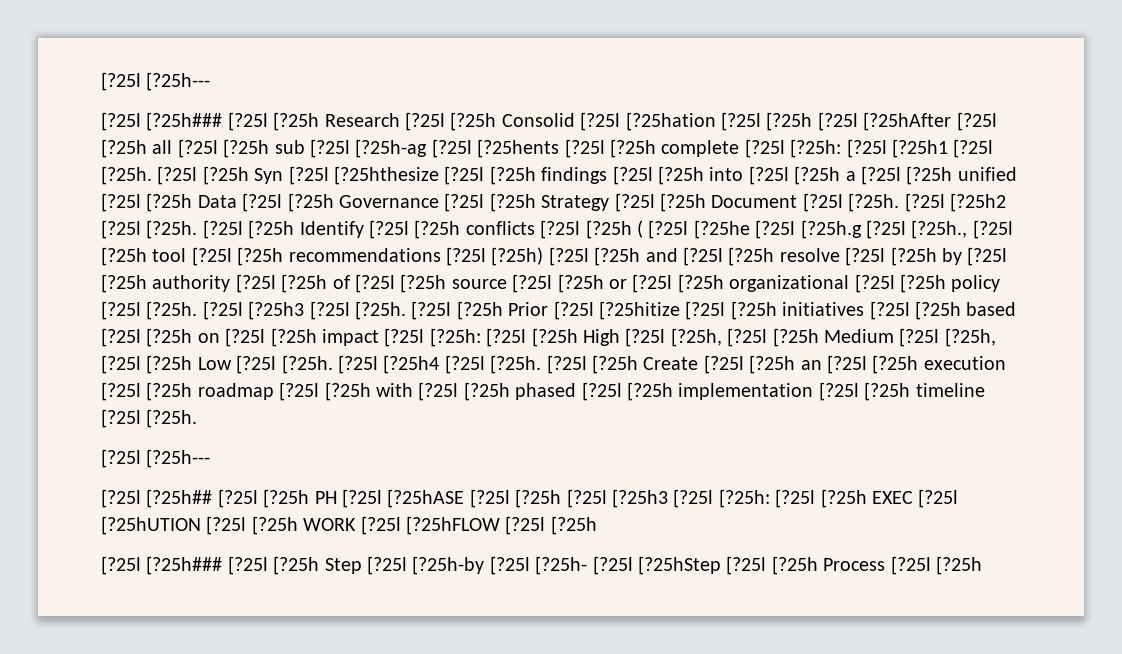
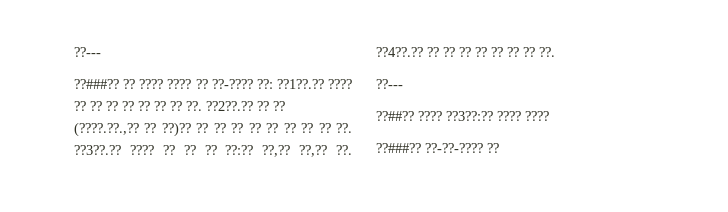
[101,72,211,91] [101,112,997,131] [101,139,994,158] [101,166,1017,185] [101,193,1006,212] [101,220,1013,239] [101,247,1008,266] [101,274,1001,293] [101,301,1017,320] [101,328,996,347] [101,355,1006,374] [101,382,985,401] [101,409,198,428] [101,449,211,468] [101,489,959,508] [101,516,597,535] [101,556,982,575] [?25l [?25h--- // [?25l [?25h### [?25l [?25h Research [?25l [?25h Consolid [?25l [?25hation [?25l [?25h [?25l [?25hAfter [?25l [?25h all [?25l [?25h sub [?25l [?25h-ag [?25l [?25hents [?25l [?25h complete [?25l [?25h: [?25l [?25h1 [?25l [?25h. [?25l [?25h Syn [?25l [?25hthesize [?25l [?25h findings [?25l [?25h into [?25l [?25h a [?25l [?25h unified [?25l [?25h Data [?25l [?25h Governance [?25l [?25h Strategy [?25l [?25h Document [?25l [?25h. [?25l [?25h2 [?25l [?25h. [?25l [?25h Identify [?25l [?25h conflicts [?25l [?25h ( [?25l [?25he [?25l [?25h.g [?25l [?25h., [?25l [?25h tool [?25l [?25h recommendations [?25l [?25h) [?25l [?25h and [?25l [?25h resolve [?25l [?25h by [?25l [?25h authority [?25l [?25h of [?25l [?25h source [?25l [?25h or [?25l [?25h organizational [?25l [?25h policy [?25l [?25h. [?25l [?25h3 [?25l [?25h. [?25l [?25h Prior [?25l [?25hitize [?25l [?25h initiatives [?25l [?25h based [?25l [?25h on [?25l [?25h impact [?25l [?25h: [?25l [?25h High [?25l [?25h, [?25l [?25h Medium [?25l [?25h, [?25l [?25h Low [?25l [?25h. [?25l [?25h4 [?25l [?25h. [?25l [?25h Create [?25l [?25h an [?25l [?25h execution [?25l [?25h roadmap [?25l [?25h with [?25l [?25h phased [?25l [?25h implementation [?25l [?25h timeline [?25l [?25h. // [?25l [?25h--- // [?25l [?25h## [?25l [?25h PH [?25l [?25hASE [?25l [?25h [?25l [?25h3 [?25l [?25h: [?25l [?25h EXEC [?25l [?25hUTION [?25l [?25h WORK [?25l [?25hFLOW [?25l [?25h // [?25l [?25h### [?25l [?25h Step [?25l [?25h-by [?25l [?25h- [?25l [?25hStep [?25l [?25h Process [?25l [?25h -> [74,47,101,57] [74,79,352,89] [74,101,285,111] [74,122,353,137] [74,145,352,157] [376,47,555,57] [376,79,403,89] [376,111,549,121] [376,143,499,153] ??--- // ??###?? ?? ???? ???? ?? ??-???? ??: ??1??.?? ???? ?? ?? ?? ?? ?? ?? ?? ??. ??2??.?? ?? ?? (????.??.,?? ?? ??)?? ?? ?? ?? ?? ?? ?? ?? ?? ??. ??3??.?? ???? ?? ?? ?? ??:?? ??,?? ??,?? ??. ??4??.?? ?? ?? ?? ?? ?? ?? ?? ??. // ??--- // ??##?? ???? ??3??:?? ???? ???? // ??###?? ??-??-???? ??

